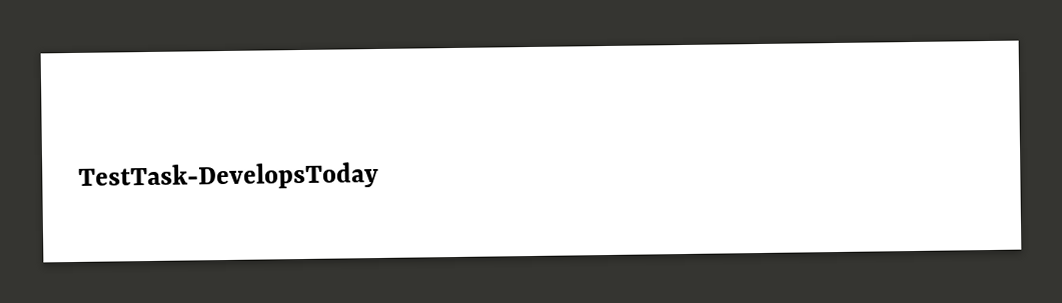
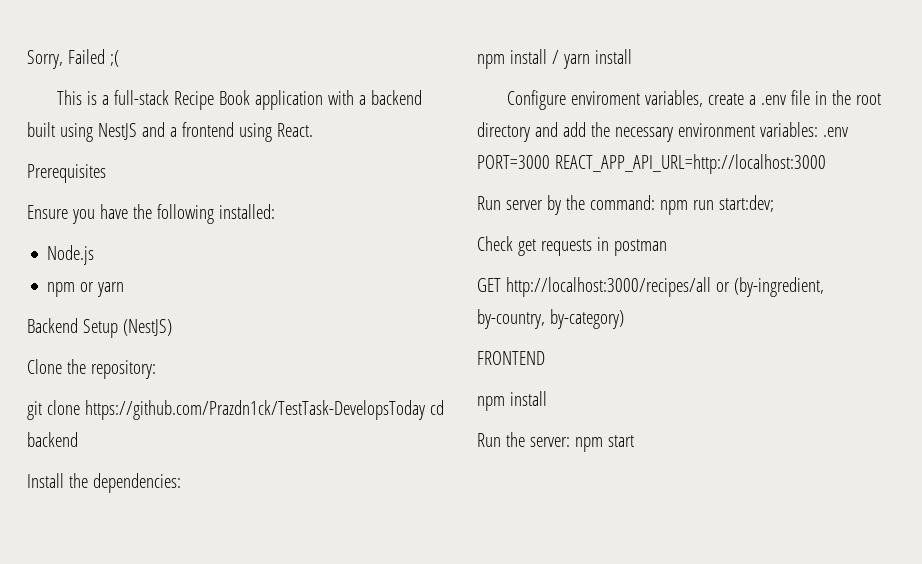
[78,162,379,191] TestTask-DevelopsToday -> [27,49,119,69] [56,90,422,110] [27,122,313,142] [27,164,106,183] [27,204,275,224] [47,245,95,265] [47,282,125,297] [27,318,172,338] [27,359,156,379] [27,400,444,420] [27,432,78,447] [27,473,181,493] [477,49,632,69] [506,90,881,110] [477,122,848,142] [477,154,826,174] [477,195,774,215] [477,236,667,256] [477,277,824,297] [477,309,624,329] [477,351,545,365] [477,391,547,411] [477,432,634,452] Sorry, Failed ;( // This is a full-stack Recipe Book application with a backend built using NestJS and a frontend using React. // Prerequisites // Ensure you have the following installed: // Node.js // npm or yarn // Backend Setup (NestJS) // Clone the repository: // git clone https://github.com/Prazdn1ck/TestTask-DevelopsToday cd backend // Install the dependencies: // npm install / yarn install // Configure enviroment variables, create a .env file in the root directory and add the necessary environment variables: .env PORT=3000 REACT_APP_API_URL=http://localhost:3000 // Run server by the command: npm run start:dev; // Check get requests in postman // GET http://localhost:3000/recipes/all or (by-ingredient, by-country, by-category) // FRONTEND // npm install // Run the server: npm start

